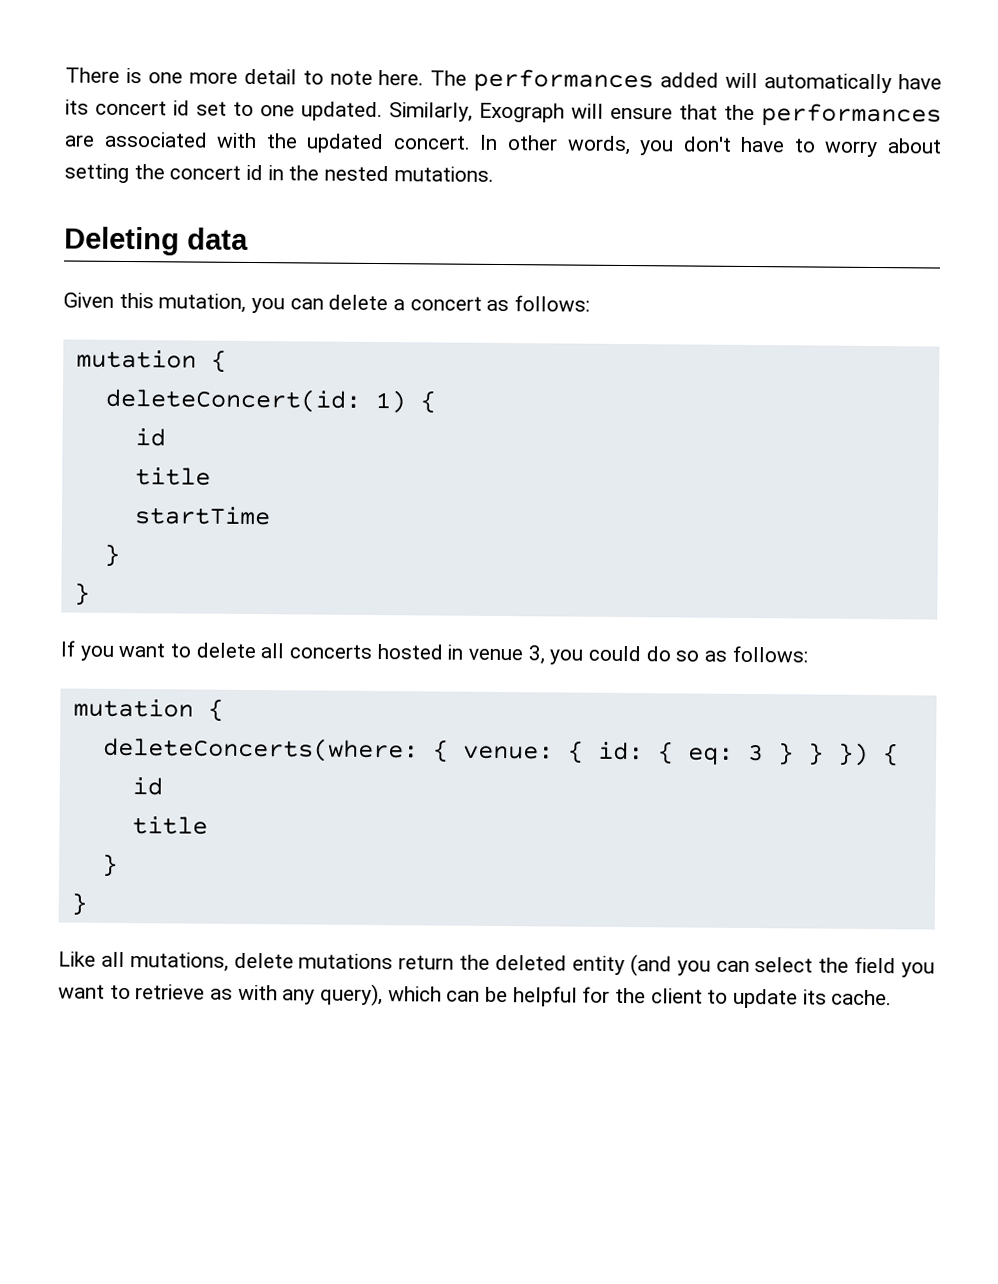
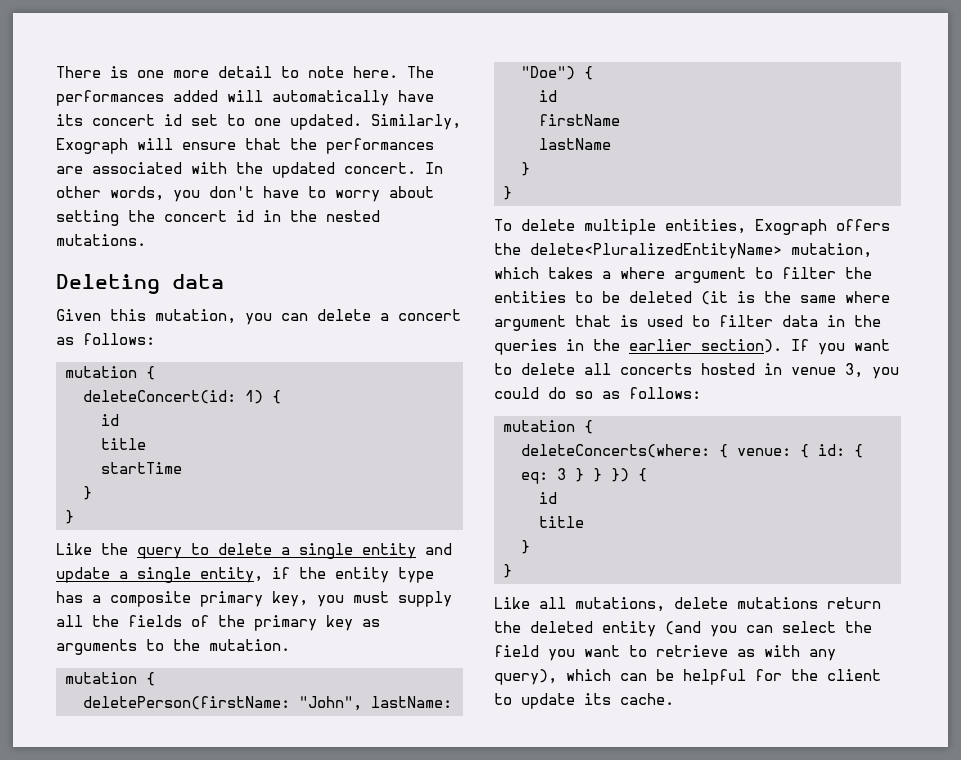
(90, 594) none -> [56,543,452,559] [56,567,434,583] [56,591,452,607] [56,615,380,631] [56,639,290,655] [65,672,155,686] [83,696,452,711] [521,66,593,80] [539,90,557,102] [539,114,620,126] [539,138,611,150] [521,162,530,176] [503,186,512,200] [494,219,890,235] [494,243,872,259] [494,267,872,283] [494,291,890,305] [494,315,881,331] [494,339,782,355] Like the query to delete a single entity and update a single entity, if the entity type has a composite primary key, you must supply all the fields of the primary key as arguments to the mutation. // mutation { // deletePerson(firstName: "John", lastName: "Doe") { // id // firstName // lastName // } // } // To delete multiple entities, Exograph offers the delete<PluralizedEntityName> mutation, which takes a where argument to filter the entities to be deleted (it is the same where argument that is used to filter data in the queries in the earlier section).

